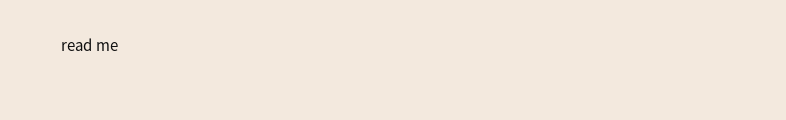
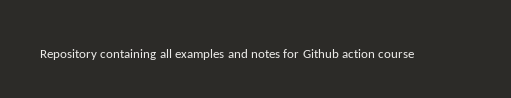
[61,38,119,51] read me -> [40,49,415,60] Repository containing all examples and notes for Github action course

